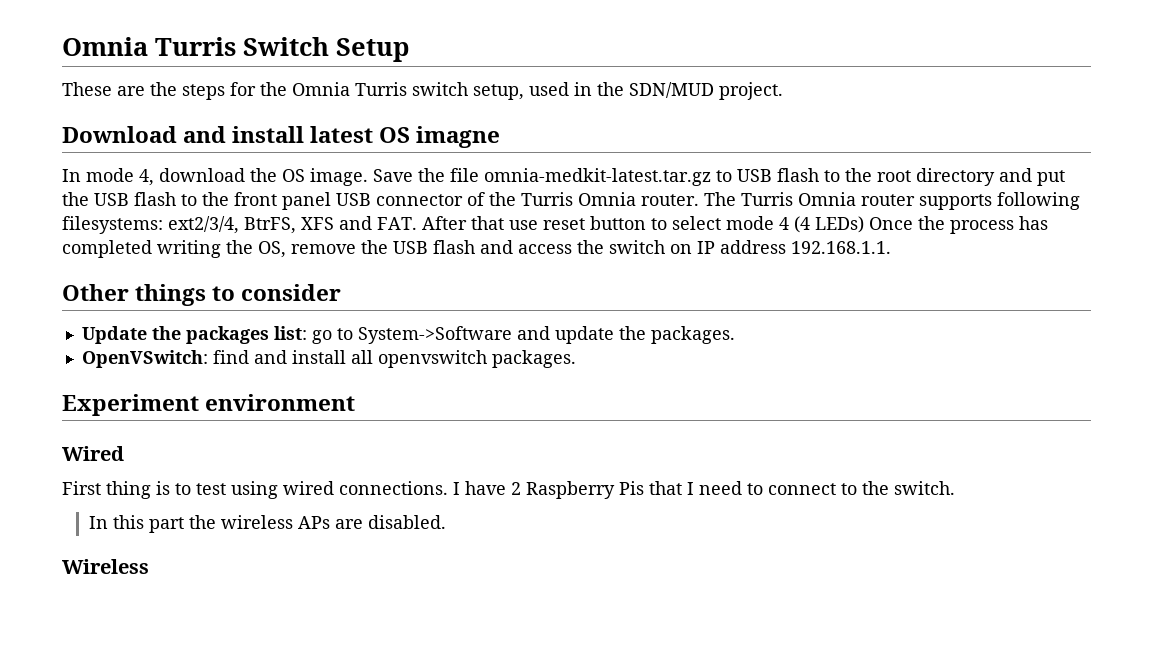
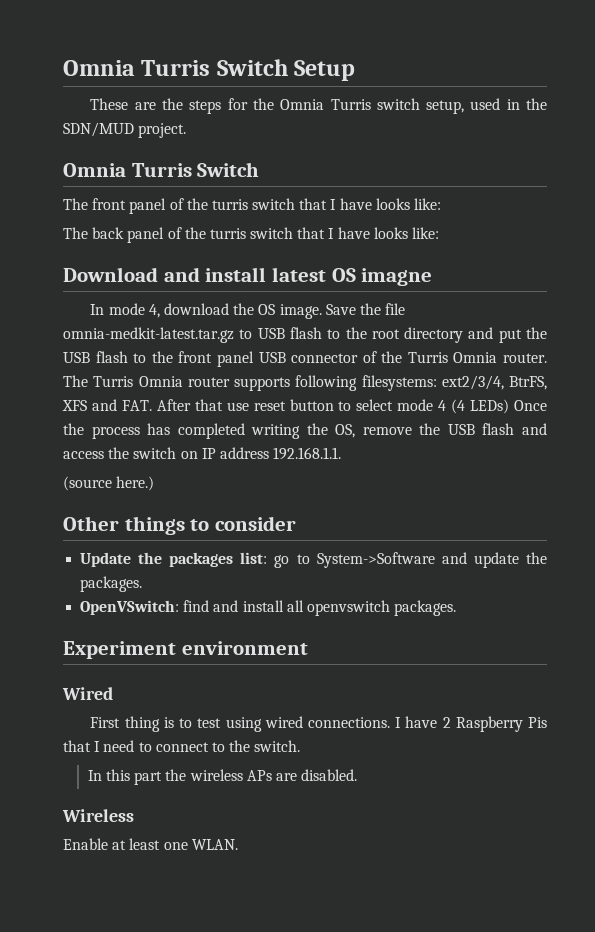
(783, 91) none -> [63,162,260,177] [63,198,442,214] [63,227,440,243] // Omnia Turris Switch // The front panel of the turris switch that I have looks like: // The back panel of the turris switch that I have looks like:
(891, 247) none -> [63,476,155,491] // (source here.)
(149, 566) none -> [63,838,238,850] // Enable at least one WLAN.

